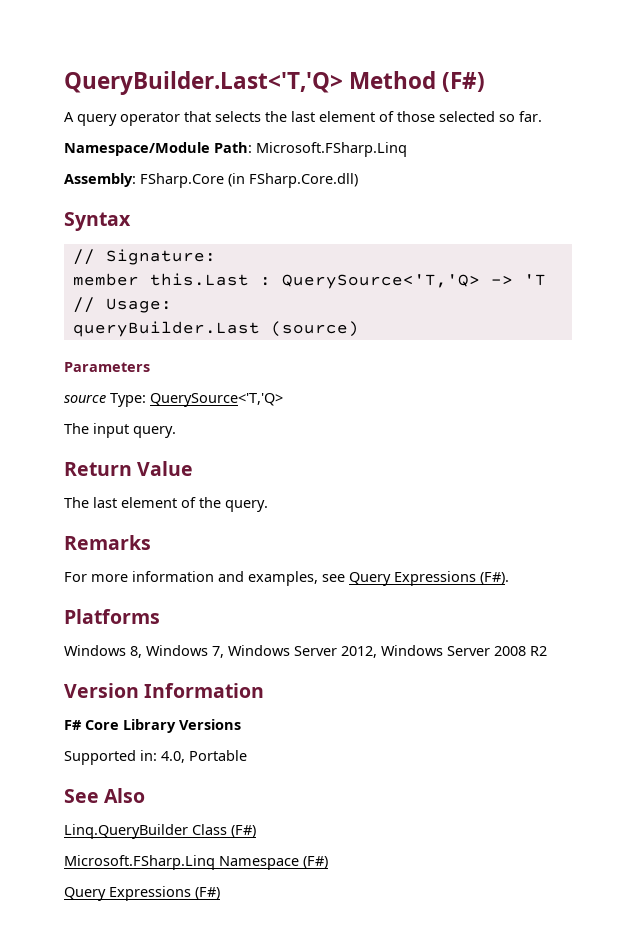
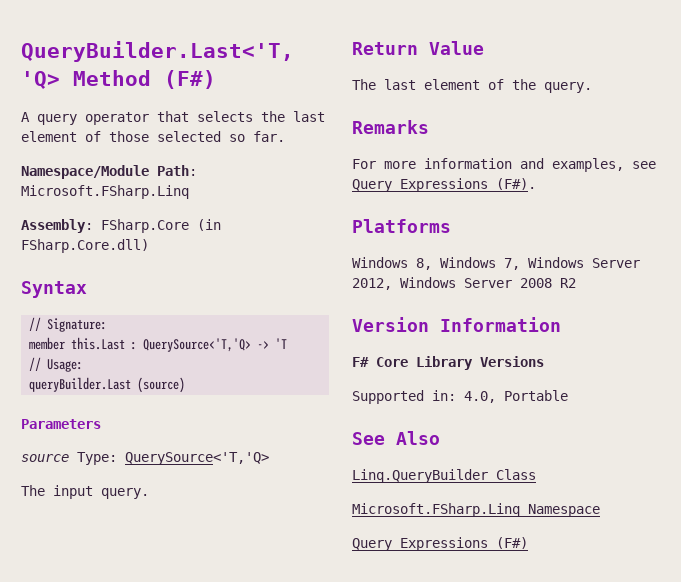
[231,825,256,838] (F#) -> (536, 474) none
[303,856,328,869] (F#) -> (600, 510) none

